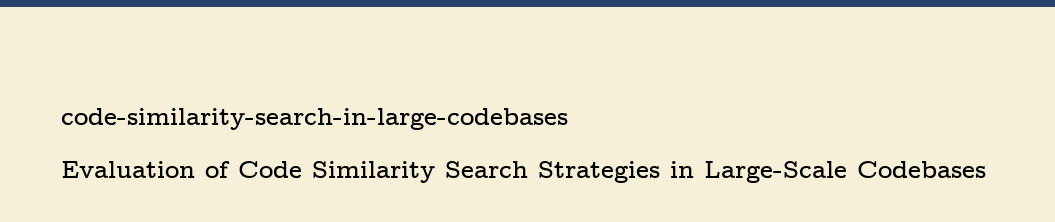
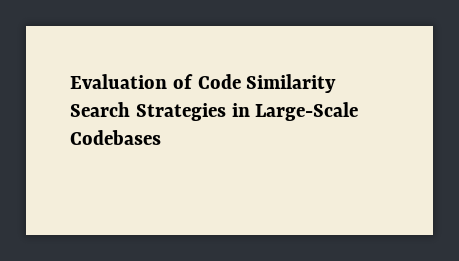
[61,108,568,130] code-similarity-search-in-large-codebases // -> (70, 81) none

